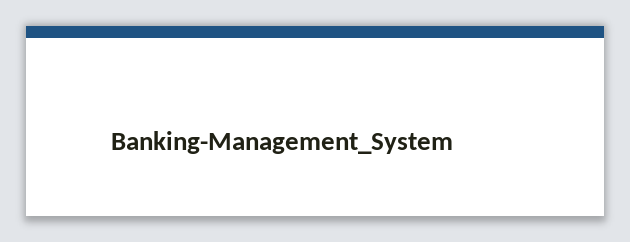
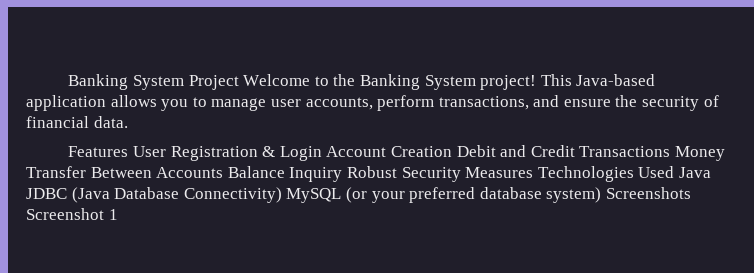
[111,131,453,154] Banking-Management_System -> [68,74,656,90] [26,95,719,111] [26,116,128,128] [68,145,725,161] [26,166,711,182] [26,187,691,203] [26,208,118,220] Banking System Project Welcome to the Banking System project! This Java-based application allows you to manage user accounts, perform transactions, and ensure the security of financial data. // Features User Registration & Login Account Creation Debit and Credit Transactions Money Transfer Between Accounts Balance Inquiry Robust Security Measures Technologies Used Java JDBC (Java Database Connectivity) MySQL (or your preferred database system) Screenshots Screenshot 1

